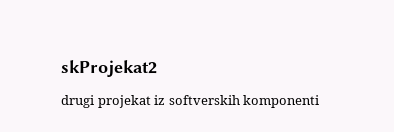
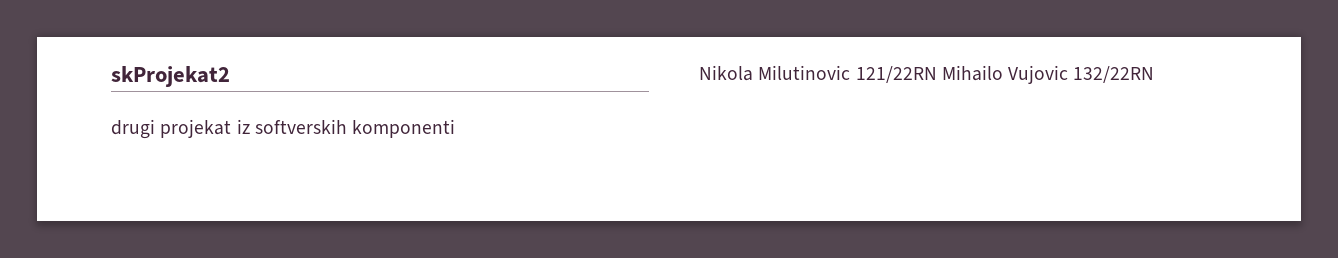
(320, 101) none -> [699,65,1155,84] // Nikola Milutinovic 121/22RN Mihailo Vujovic 132/22RN

